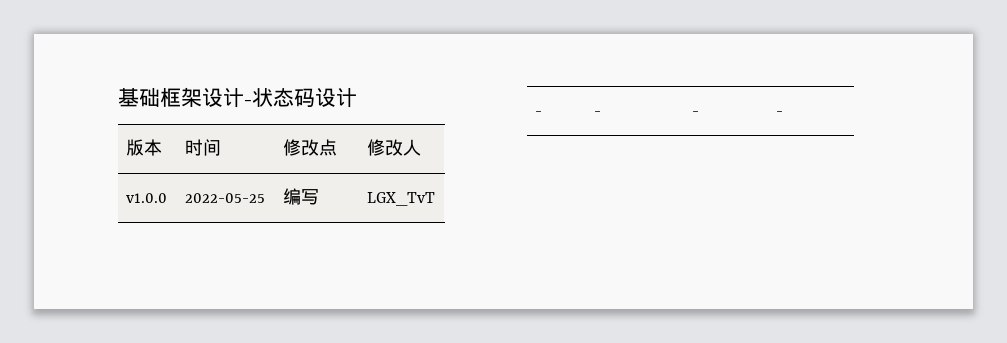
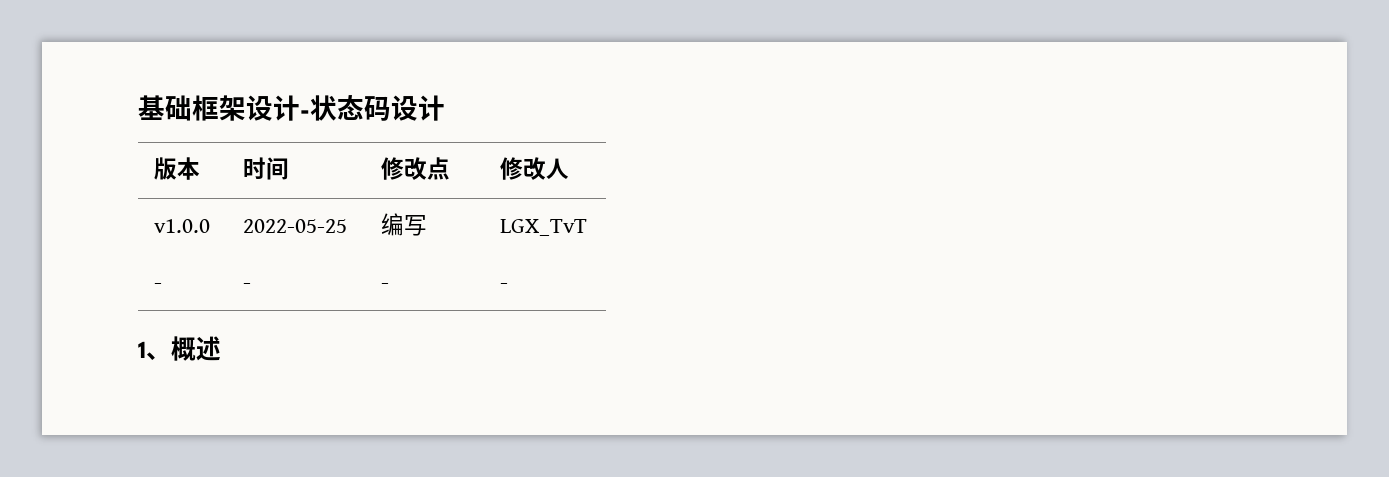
(784, 113) none -> [138,336,221,361] // 1、概述

